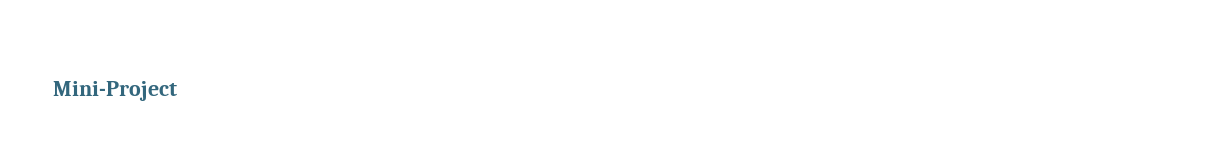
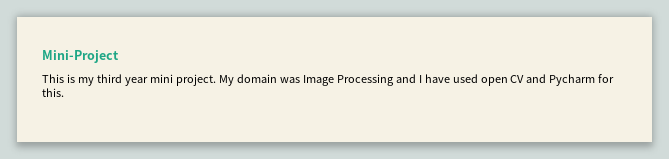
(177, 91) none -> [42,74,615,86] [42,88,64,97] // This is my third year mini project. My domain was Image Processing and I have used open CV and Pycharm for this.

